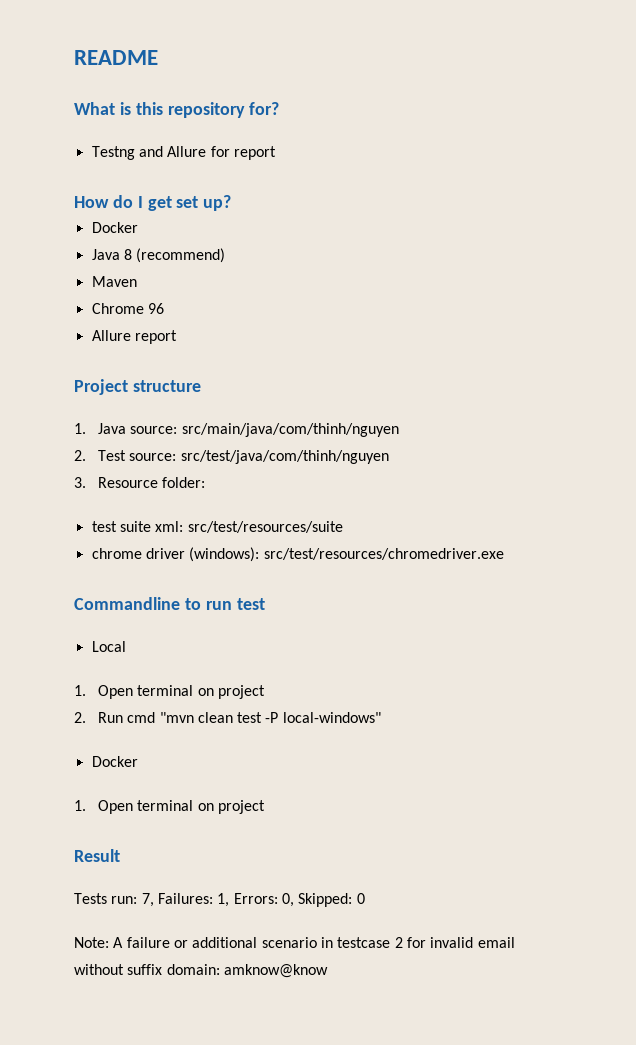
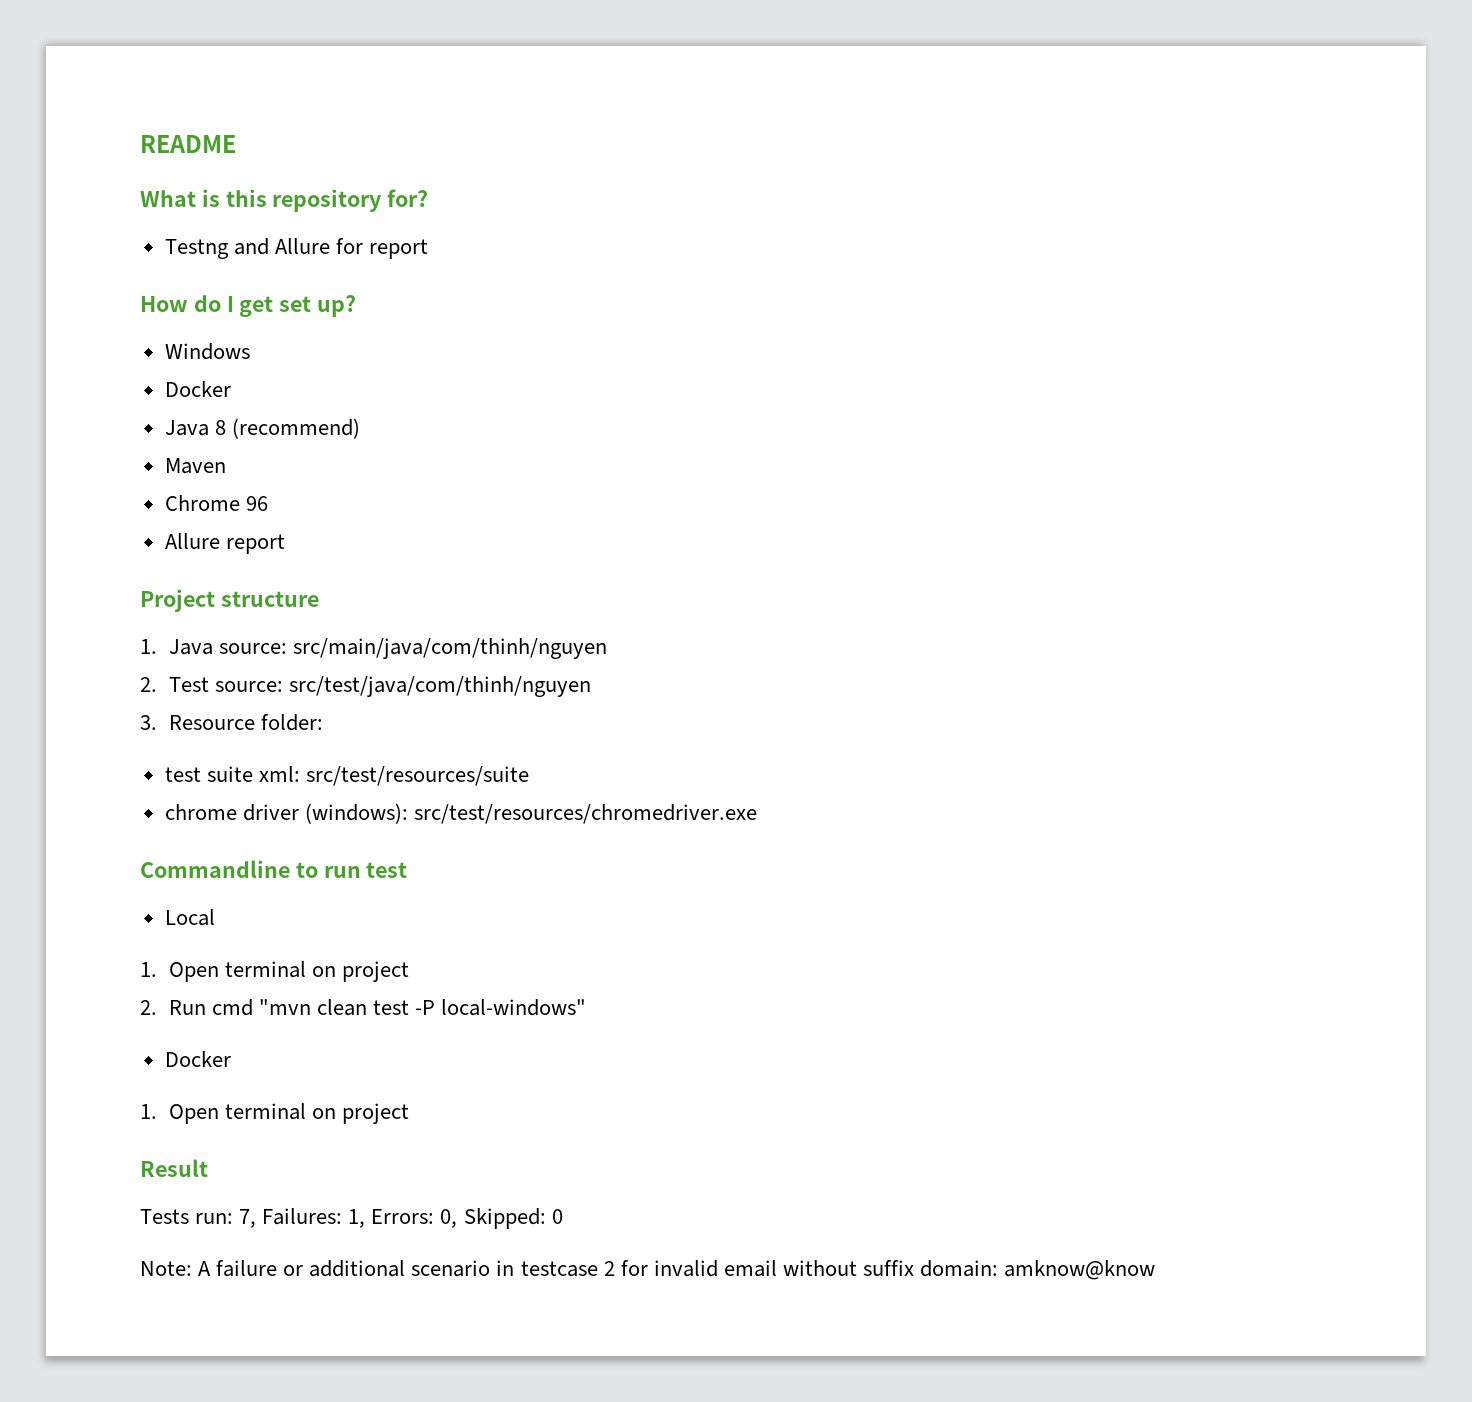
(232, 203) none -> [164,343,250,360] // Windows

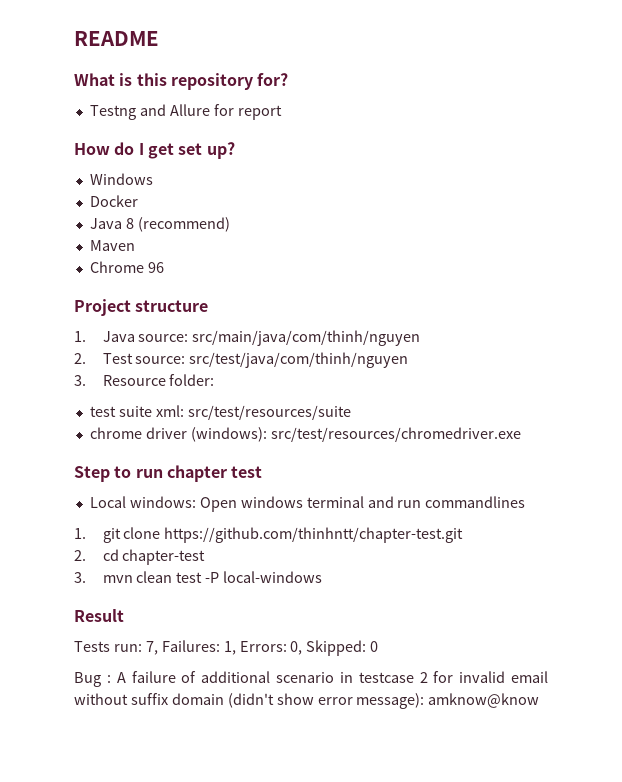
[164,533,285,554] // Allure report -> (164, 267) none
[140,860,290,878] Commandline -> [74,466,110,482] Step
(361, 872) none -> [166,465,227,482] chapter
[140,961,410,982] [140,999,587,1016] [164,1051,231,1067] [140,1103,410,1124] // 1. Open terminal on project // 2. Run cmd "mvn clean test -P local-windows" // Docker // 1. Open terminal on project -> [129,496,526,512] [74,527,464,543] [74,549,206,565] [74,571,323,583] windows: Open windows terminal and run commandlines // 1. git clone https://github.com/thinhntt/chapter-test.git // 2. cd chapter-test // 3. mvn clean test -P local-windows
[140,1261,192,1276] Note: -> [74,672,111,687] Bug :
[283,1265,304,1276] or -> [181,671,197,683] of
[920,1260,999,1277] domain: -> [171,693,425,709] domain (didn't show error message):

